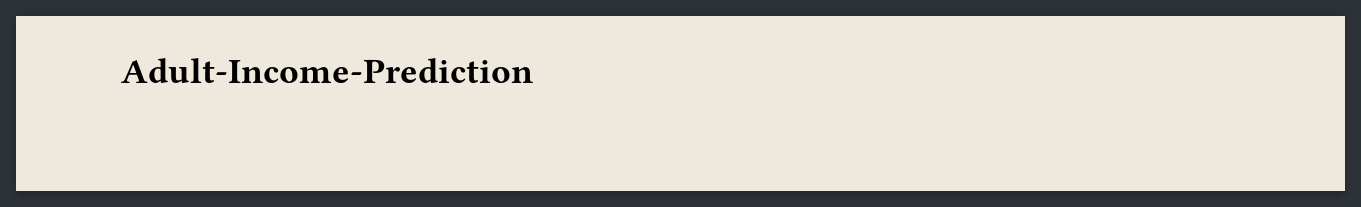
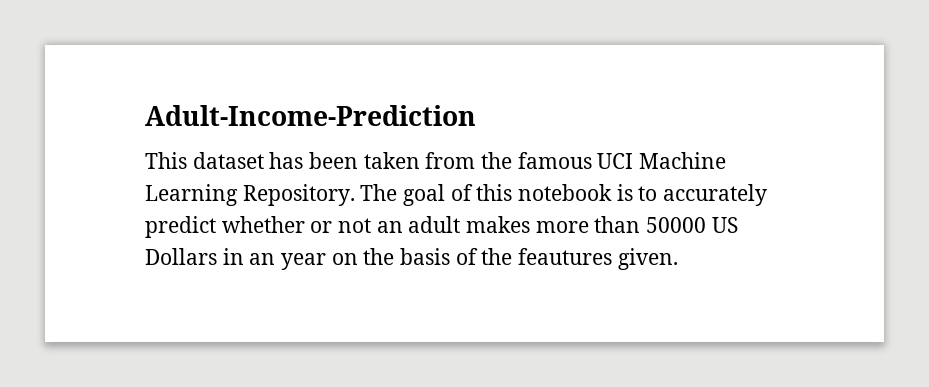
(533, 70) none -> [145,152,727,169] [145,184,768,206] [145,216,738,238] [145,248,678,270] // This dataset has been taken from the famous UCI Machine Learning Repository. The goal of this notebook is to accurately predict whether or not an adult makes more than 50000 US Dollars in an year on the basis of the feautures given.

